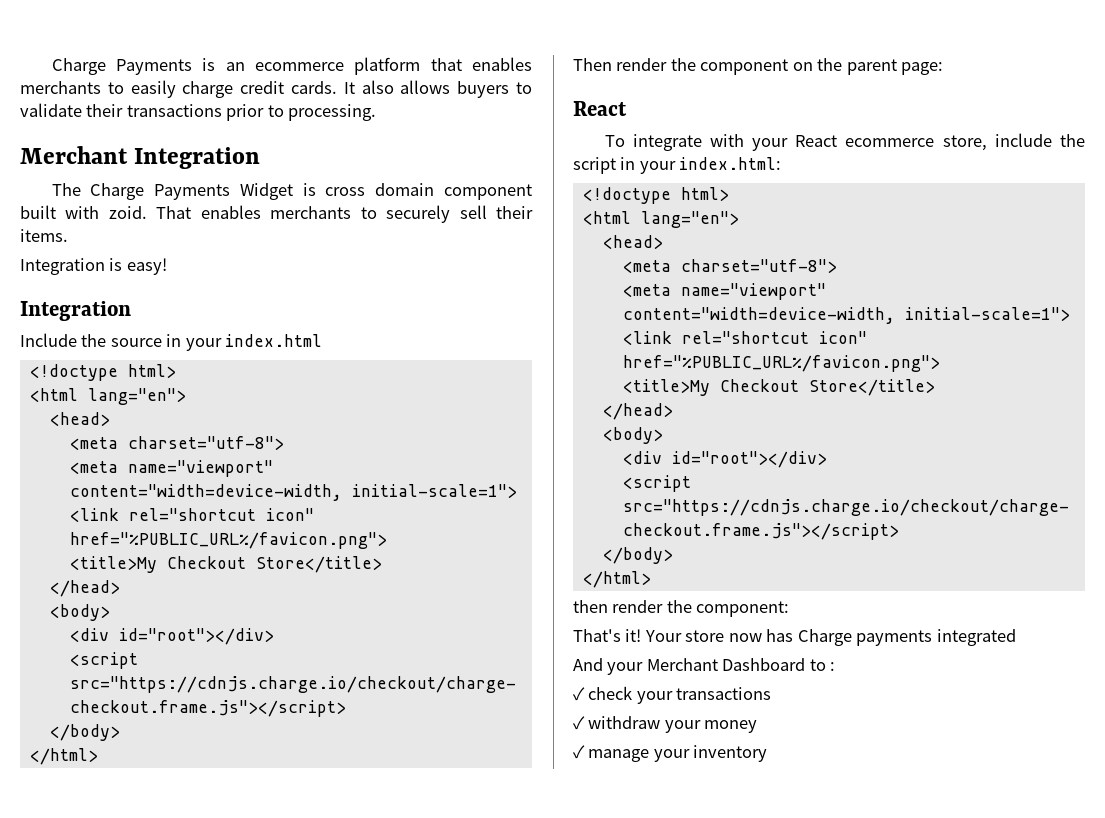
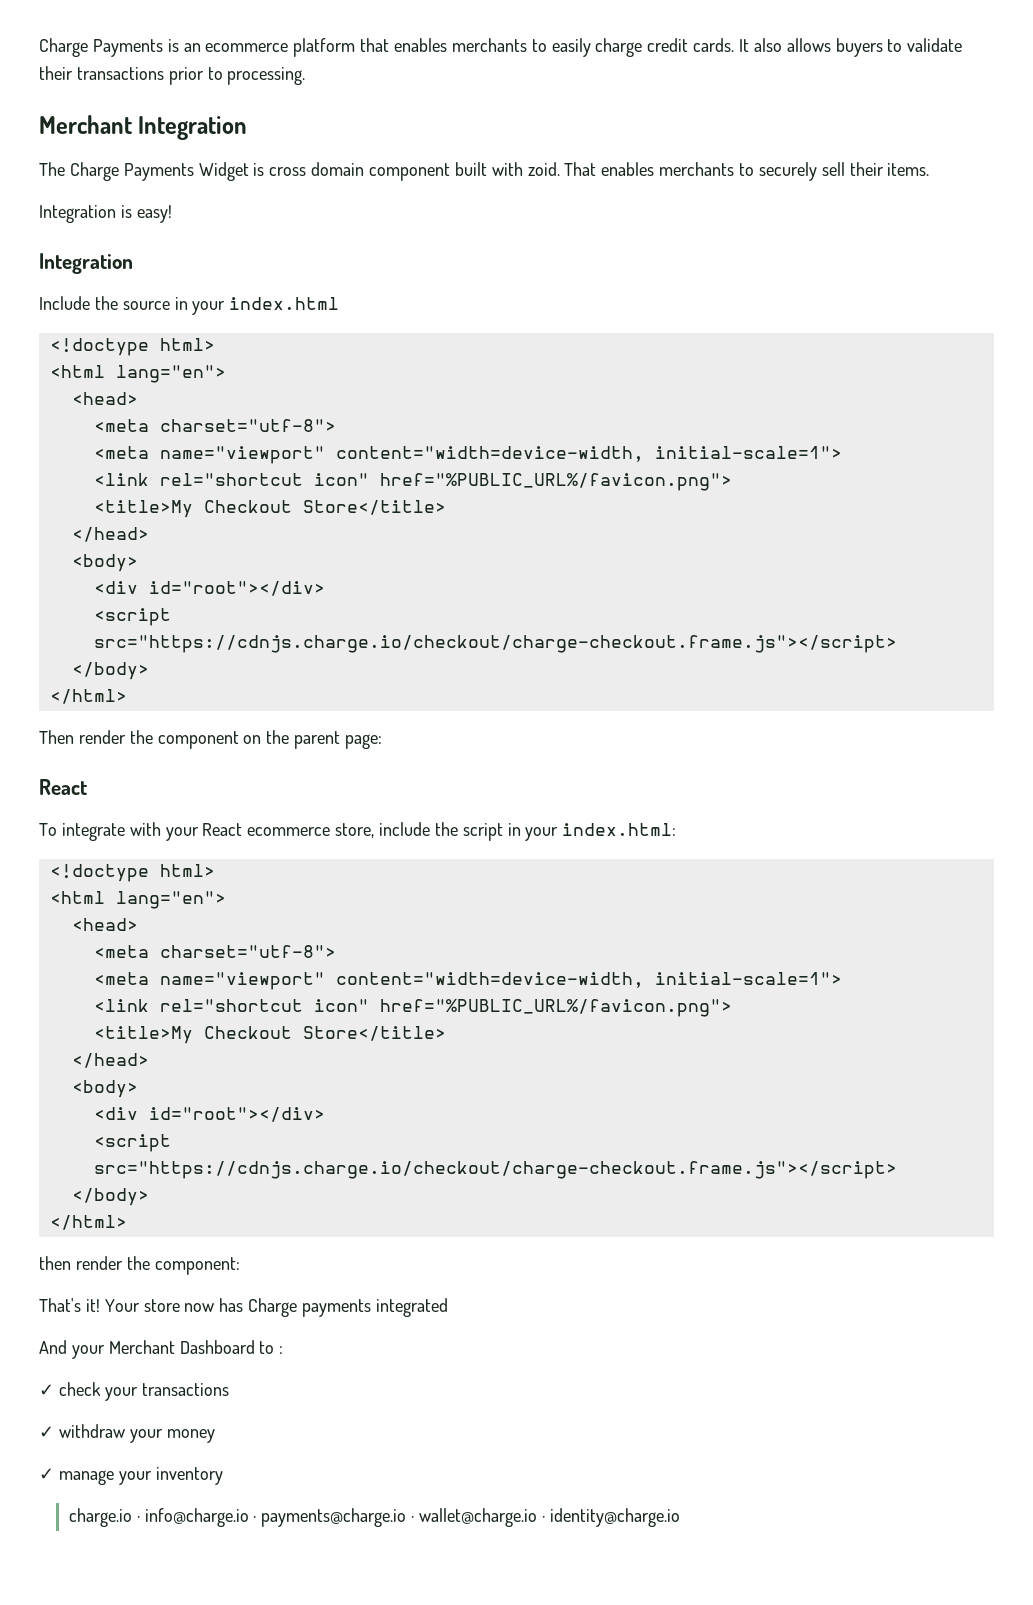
(768, 753) none -> [68,1508,680,1527] // charge.io · info@charge.io · payments@charge.io · wallet@charge.io · identity@charge.io

